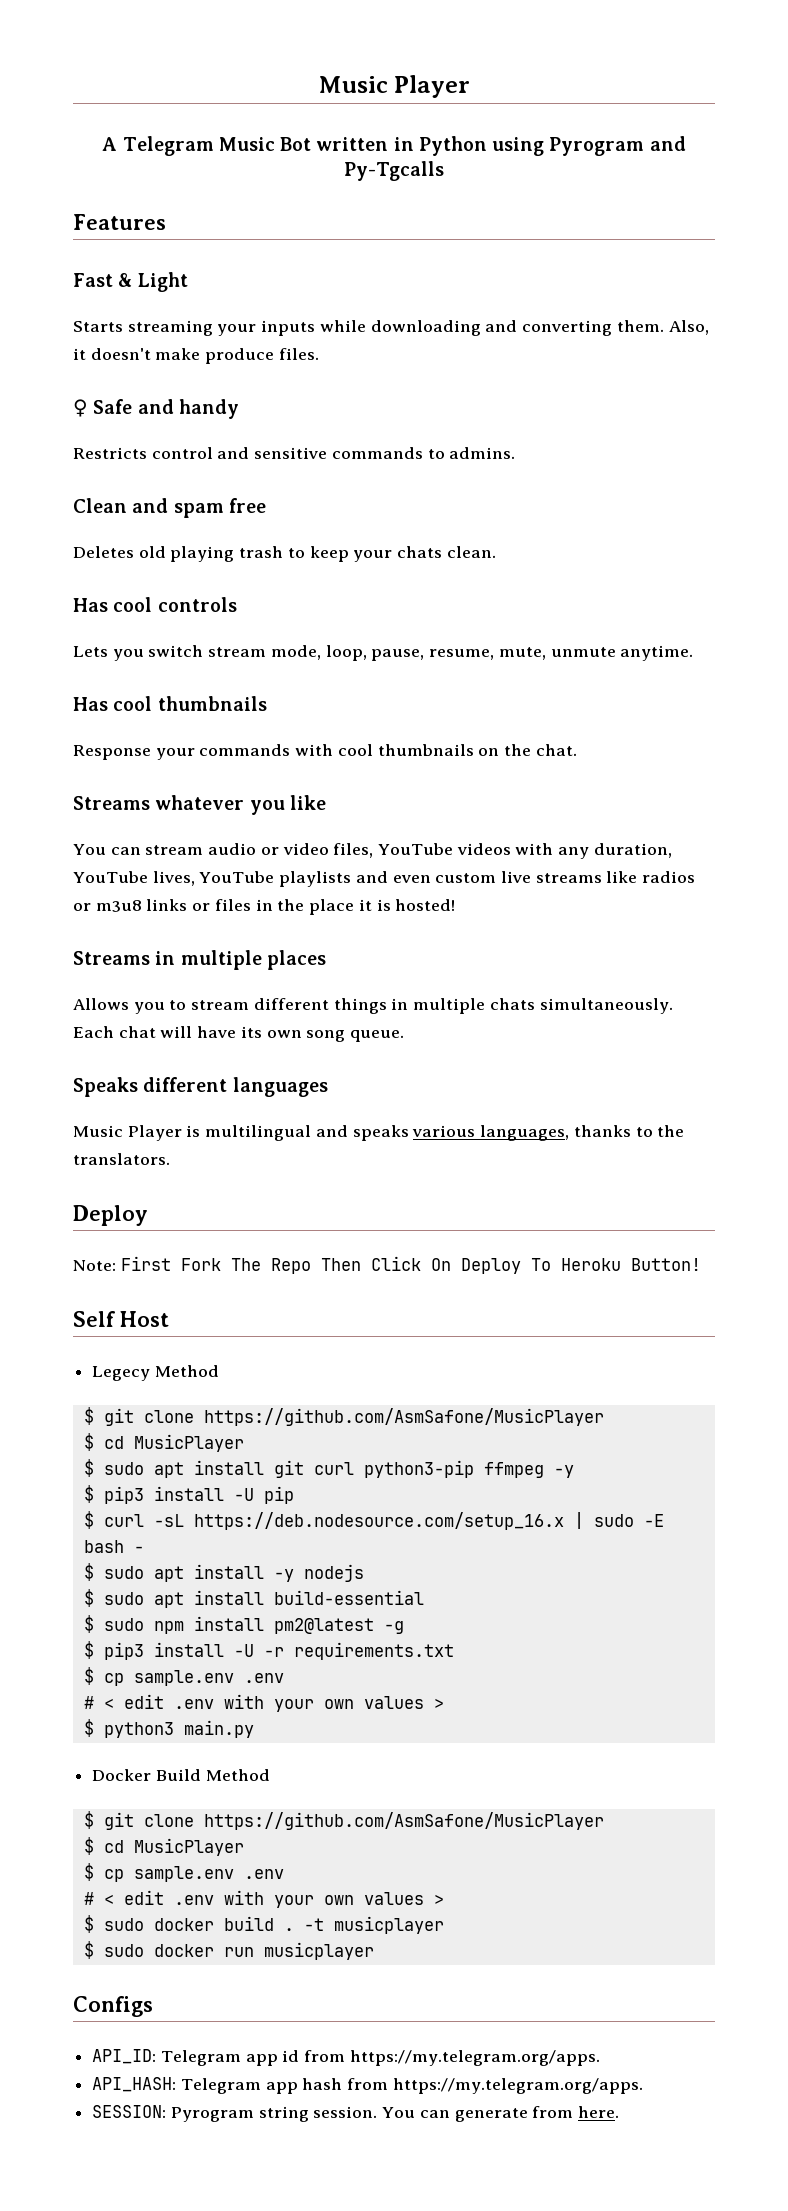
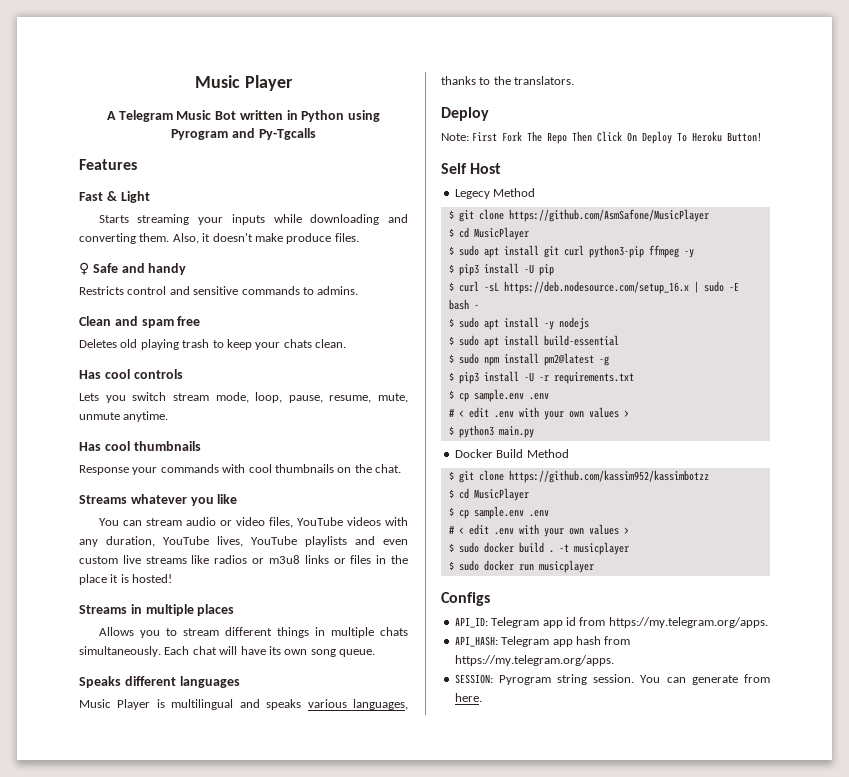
[203,1812,604,1830] https://github.com/AsmSafone/MusicPlayer -> [508,470,709,483] https://github.com/kassim952/kassimbotzz

